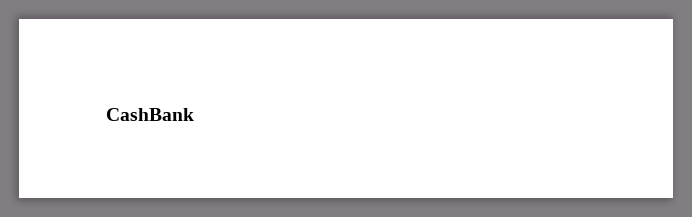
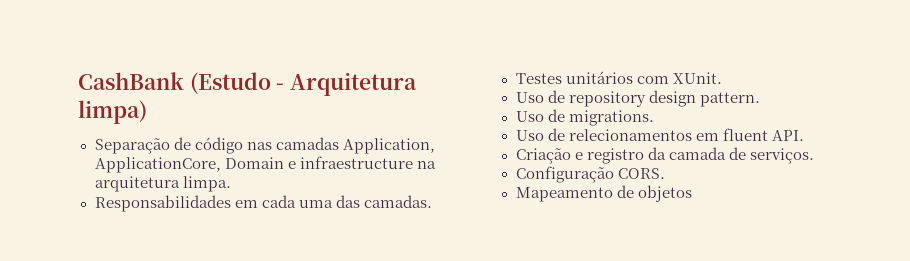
(194, 114) none -> [189,72,418,96] [78,100,147,124] [94,137,435,154] [94,156,436,173] [94,176,231,192] [94,195,432,212] [515,71,722,84] [515,90,760,107] [515,109,654,126] [515,128,804,141] [515,147,814,164] [515,166,665,183] [515,185,692,202] (Estudo - Arquitetura limpa) // Separação de código nas camadas Application, ApplicationCore, Domain e infraestructure na arquitetura limpa. // Responsabilidades em cada uma das camadas. // Testes unitários com XUnit. // Uso de repository design pattern. // Uso de migrations. // Uso de relecionamentos em fluent API. // Criação e registro da camada de serviços. // Configuração CORS. // Mapeamento de objetos

